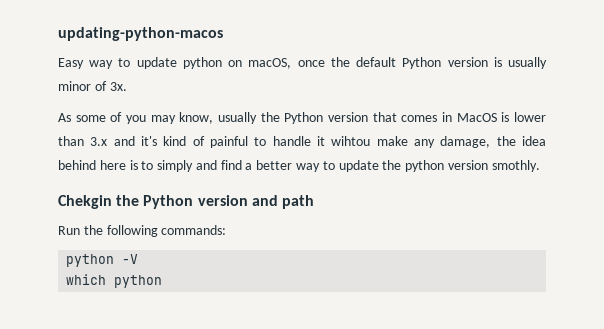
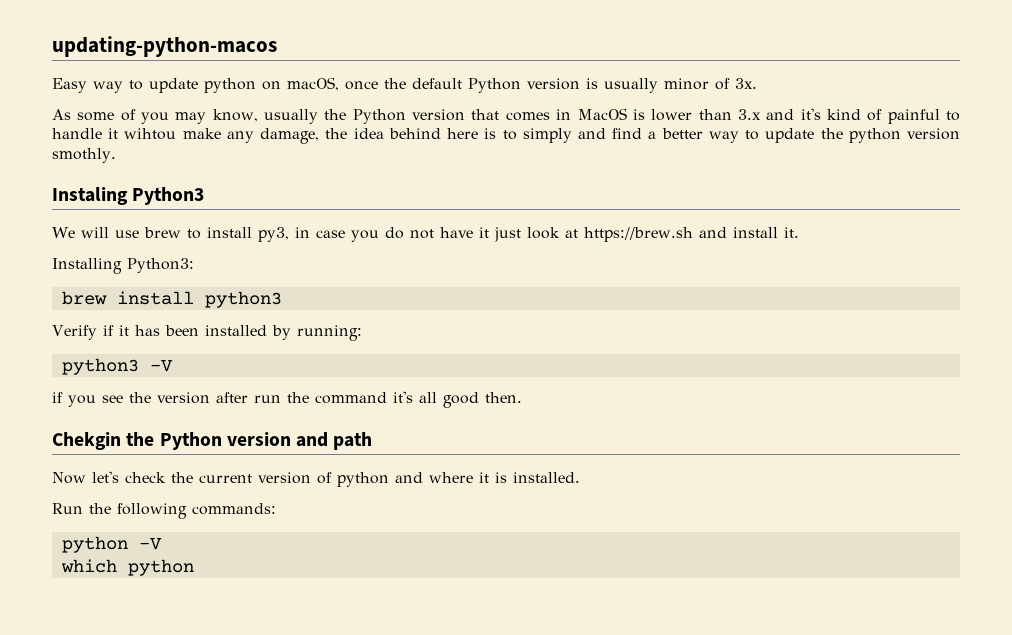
(540, 166) none -> [52,187,205,205] [52,227,799,242] [52,258,194,274] [61,291,282,308] [52,325,362,341] [61,358,173,375] [52,391,522,408] // Instaling Python3 // We will use brew to install py3, in case you do not have it just look at https://brew.sh and install it. // Installing Python3: // brew install python3 // Verify if it has been installed by running: // python3 -V // if you see the version after run the command it's all good then.
(314, 202) none -> [52,471,580,487] // Now let's check the current version of python and where it is installed.

